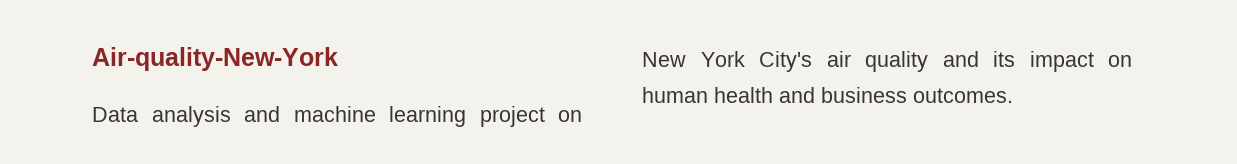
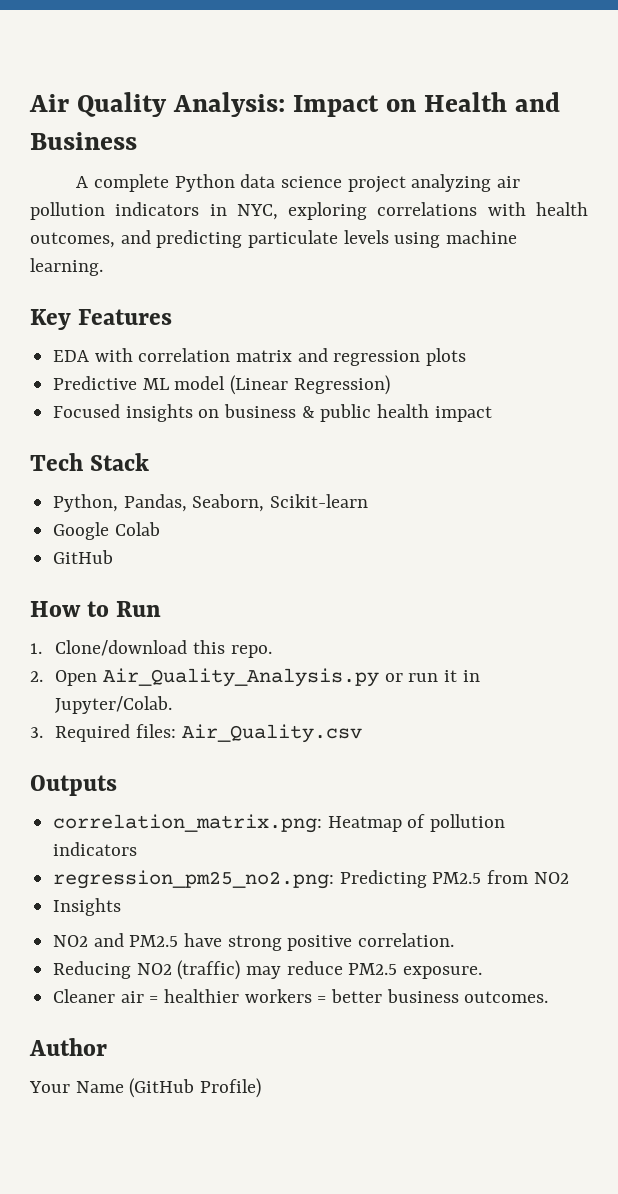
[92,47,338,71] [92,106,582,127] [642,51,1132,72] [642,87,1013,103] Air-quality-New-York // Data analysis and machine learning project on New York City's air quality and its impact on human health and business outcomes. -> [29,92,560,117] [30,132,137,150] [76,174,521,193] [30,202,588,220] [30,230,518,248] [30,258,103,276] [30,309,173,330] [53,348,467,366] [53,375,390,395] [53,404,492,422] [30,453,150,471] [53,494,369,512] [53,522,160,540] [53,550,114,564] [30,601,162,617] [30,640,272,658] [30,668,480,687] [55,696,173,714] [30,724,362,743] [30,775,117,796] [53,814,506,833] [53,842,138,856] [53,870,569,889] [53,898,122,916] [53,933,455,951] [53,960,483,980] [53,989,549,1003] [29,1038,107,1056] [29,1078,262,1098] Air Quality Analysis: Impact on Health and Business // A complete Python data science project analyzing air pollution indicators in NYC, exploring correlations with health outcomes, and predicting particulate levels using machine learning. // Key Features // EDA with correlation matrix and regression plots // Predictive ML model (Linear Regression) // Focused insights on business & public health impact // Tech Stack // Python, Pandas, Seaborn, Scikit-learn // Google Colab // GitHub // How to Run // 1. Clone/download this repo. // 2. Open Air_Quality_Analysis.py or run it in Jupyter/Colab. // 3. Required files: Air_Quality.csv // Outputs // correlation_matrix.png: Heatmap of pollution indicators // regression_pm25_no2.png: Predicting PM2.5 from NO2 // Insights // NO2 and PM2.5 have strong positive correlation. // Reducing NO2 (traffic) may reduce PM2.5 exposure. // Cleaner air = healthier workers = better business outcomes. // Author // Your Name (GitHub Profile)

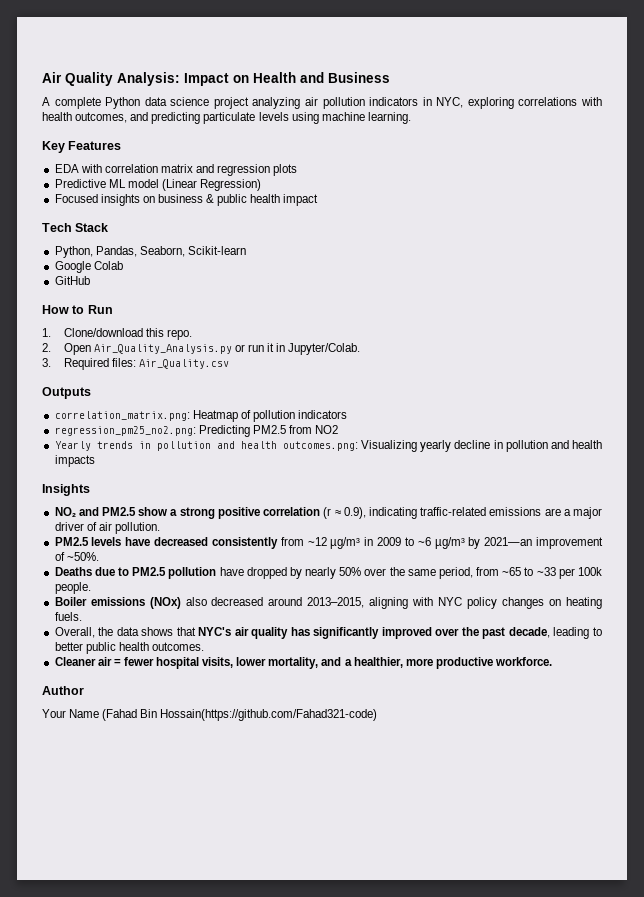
[53,898,122,916] [53,933,455,951] [53,960,483,980] [53,989,549,1003] Insights // NO2 and PM2.5 have strong positive correlation. // Reducing NO2 (traffic) may reduce PM2.5 exposure. // Cleaner air = healthier workers = better business outcomes. -> [54,440,602,452] [54,455,95,467] [42,484,90,496] [54,507,603,519] [54,522,160,534] [54,537,603,549] [54,552,99,561] [54,567,602,579] [54,582,91,594] [54,597,602,609] [54,612,82,621] [54,627,603,639] [54,642,204,654] [54,657,553,669] Yearly trends in pollution and health outcomes.png: Visualizing yearly decline in pollution and health impacts // Insights // NO₂ and PM2.5 show a strong positive correlation (r ≈ 0.9), indicating traffic-related emissions are a major driver of air pollution. // PM2.5 levels have decreased consistently from ~12 µg/m³ in 2009 to ~6 µg/m³ by 2021—an improvement of ~50%. // Deaths due to PM2.5 pollution have dropped by nearly 50% over the same period, from ~65 to ~33 per 100k people. // Boiler emissions (NOx) also decreased around 2013–2015, aligning with NYC policy changes on heating fuels. // Overall, the data shows that NYC's air quality has significantly improved over the past decade, leading to better public health outcomes. // Cleaner air = fewer hospital visits, lower mortality, and a healthier, more productive workforce.
[129,1078,262,1098] (GitHub Profile) -> [102,709,378,721] (Fahad Bin Hossain(https://github.com/Fahad321-code)

